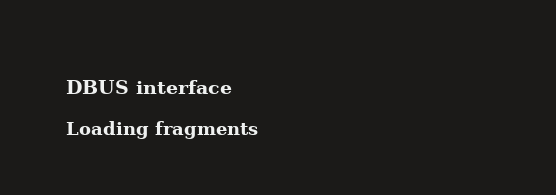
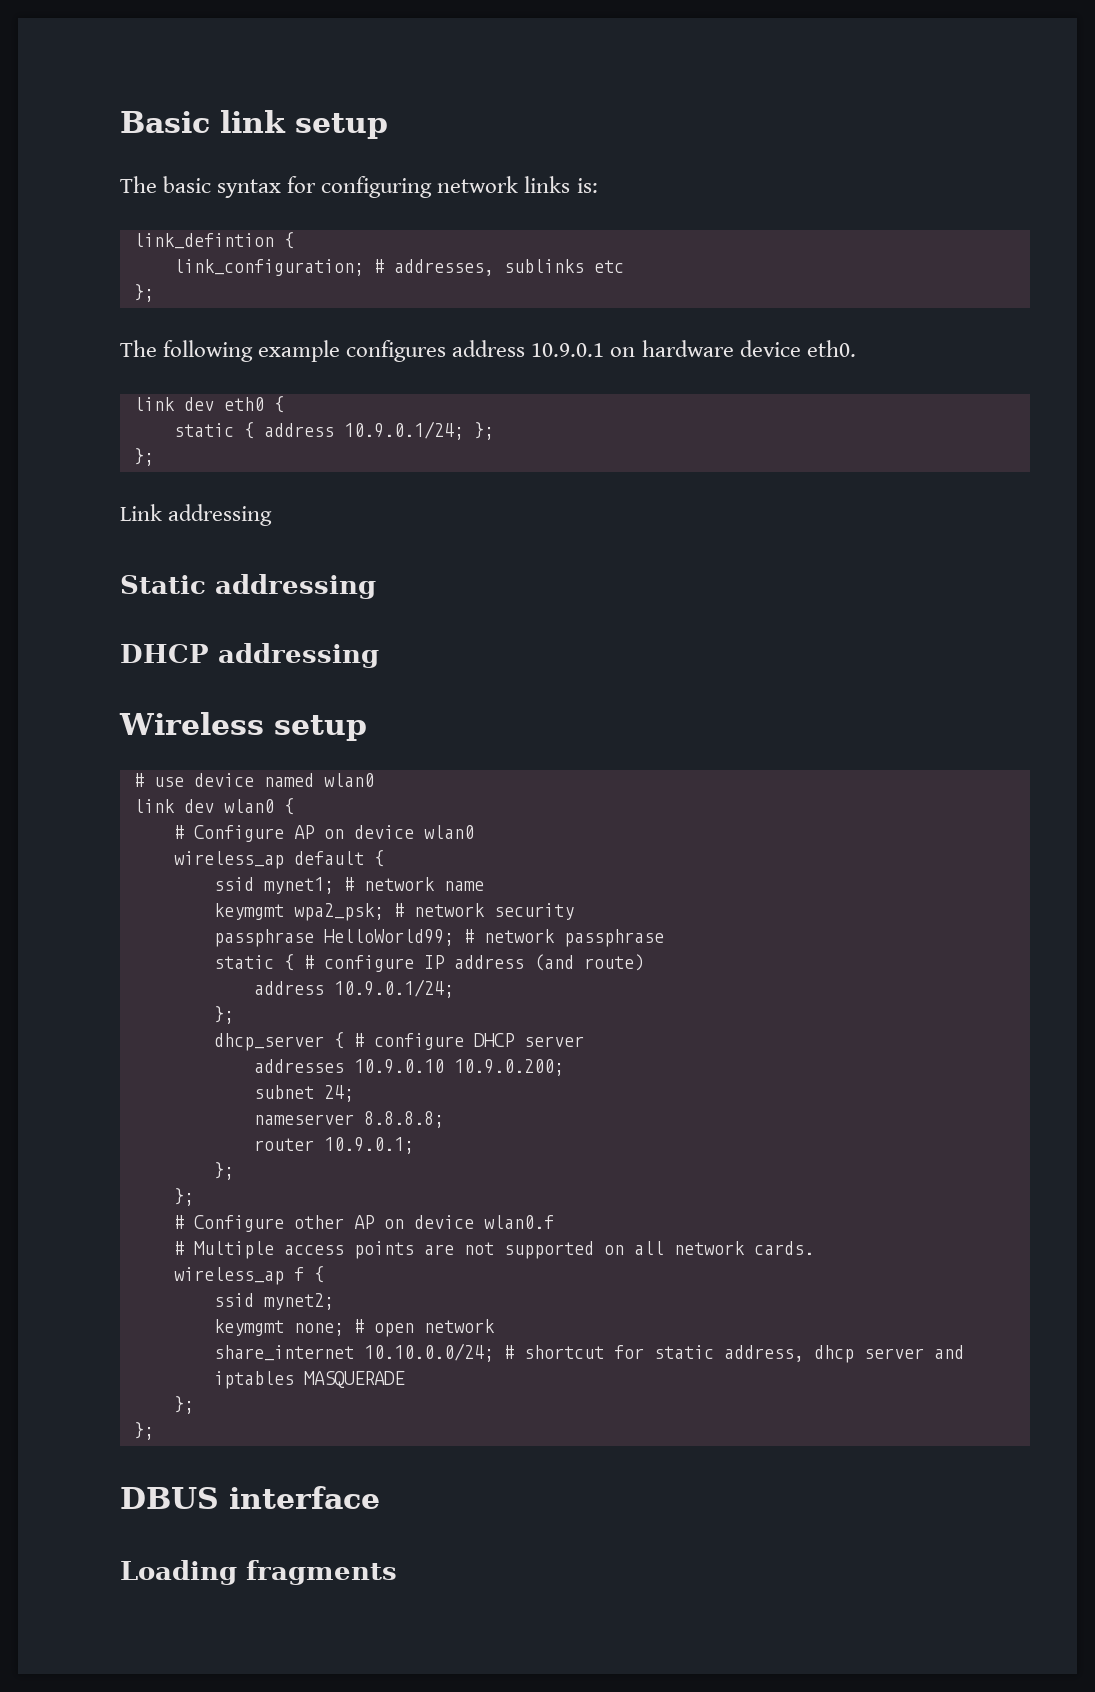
(66, 87) none -> [120,110,388,139] [120,176,598,198] [133,232,294,249] [173,259,624,276] [133,284,154,302] [120,340,856,362] [133,396,284,413] [173,421,494,440] [133,448,154,466] [120,504,273,526] [120,574,376,599] [120,643,379,668] [119,712,367,741] [133,773,374,787] [133,798,294,815] [173,825,474,842] [173,850,384,869] [213,877,484,894] [213,903,574,921] [213,929,664,947] [213,954,644,972] [253,979,454,998] [213,1006,234,1024] [213,1032,584,1051] [253,1059,564,1076] [253,1085,354,1102] [253,1111,444,1128] [253,1137,414,1154] [213,1162,234,1180] [173,1188,194,1206] [173,1215,554,1232] [173,1241,814,1259] [173,1266,324,1285] [213,1293,334,1310] [213,1319,495,1337] [213,1343,964,1363] [213,1371,405,1389] [173,1396,194,1414] [133,1422,154,1440] Basic link setup // The basic syntax for configuring network links is: // link_defintion { // link_configuration; # addresses, sublinks etc // }; // The following example configures address 10.9.0.1 on hardware device eth0. // link dev eth0 { // static { address 10.9.0.1/24; }; // }; // Link addressing // Static addressing // DHCP addressing // Wireless setup // # use device named wlan0 // link dev wlan0 { // # Configure AP on device wlan0 // wireless_ap default { // ssid mynet1; # network name // keymgmt wpa2_psk; # network security // passphrase HelloWorld99; # network passphrase // static { # configure IP address (and route) // address 10.9.0.1/24; // }; // dhcp_server { # configure DHCP server // addresses 10.9.0.10 10.9.0.200; // subnet 24; // nameserver 8.8.8.8; // router 10.9.0.1; // }; // }; // # Configure other AP on device wlan0.f // # Multiple access points are not supported on all network cards. // wireless_ap f { // ssid mynet2; // keymgmt none; # open network // share_internet 10.10.0.0/24; # shortcut for static address, dhcp server and iptables MASQUERADE // }; // }; //

